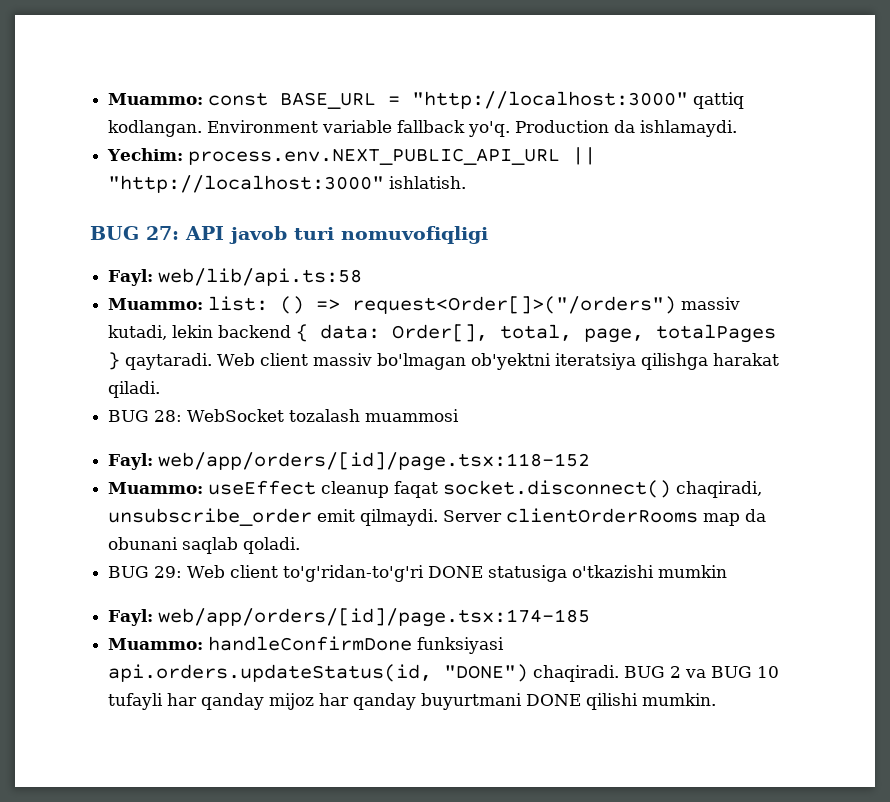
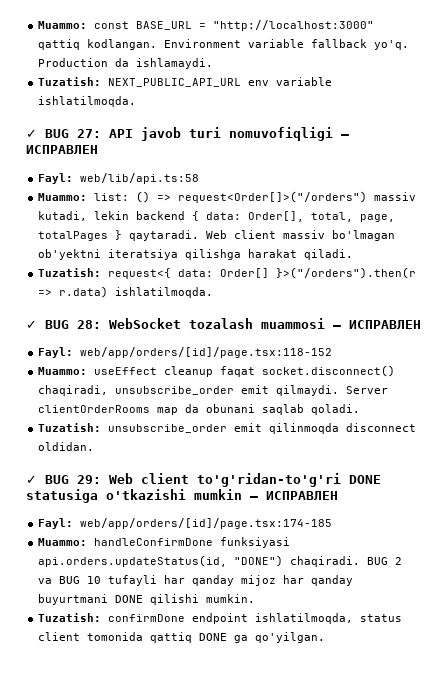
[107,147,597,165] [108,175,467,193] Yechim: process.env.NEXT_PUBLIC_API_URL || "http://localhost:3000" ishlatish. // -> [38,77,333,87] [38,96,137,107] [26,129,37,138] Tuzatish: NEXT_PUBLIC_API_URL env variable ishlatilmoqda. // ✓
(488, 235) none -> [341,134,349,138] [26,145,98,154] — ИСПРАВЛЕН
(161, 389) none -> [38,267,417,279] [38,286,214,298] [26,320,37,329] Tuzatish: request<{ data: Order[] }>("/orders").then(r => r.data) ishlatilmoqda. // ✓
(460, 415) none -> [333,320,421,329] — ИСПРАВЛЕН
(301, 545) none -> [38,423,417,434] [38,442,95,451] [26,475,37,484] Tuzatish: unsubscribe_order emit qilinmoqda disconnect oldidan. // ✓
(728, 571) none -> [250,491,338,500] — ИСПРАВЛЕН
(717, 699) none -> [38,613,403,624] [38,632,326,643] // Tuzatish: confirmDone endpoint ishlatilmoqda, status client tomonida qattiq DONE ga qo'yilgan.

